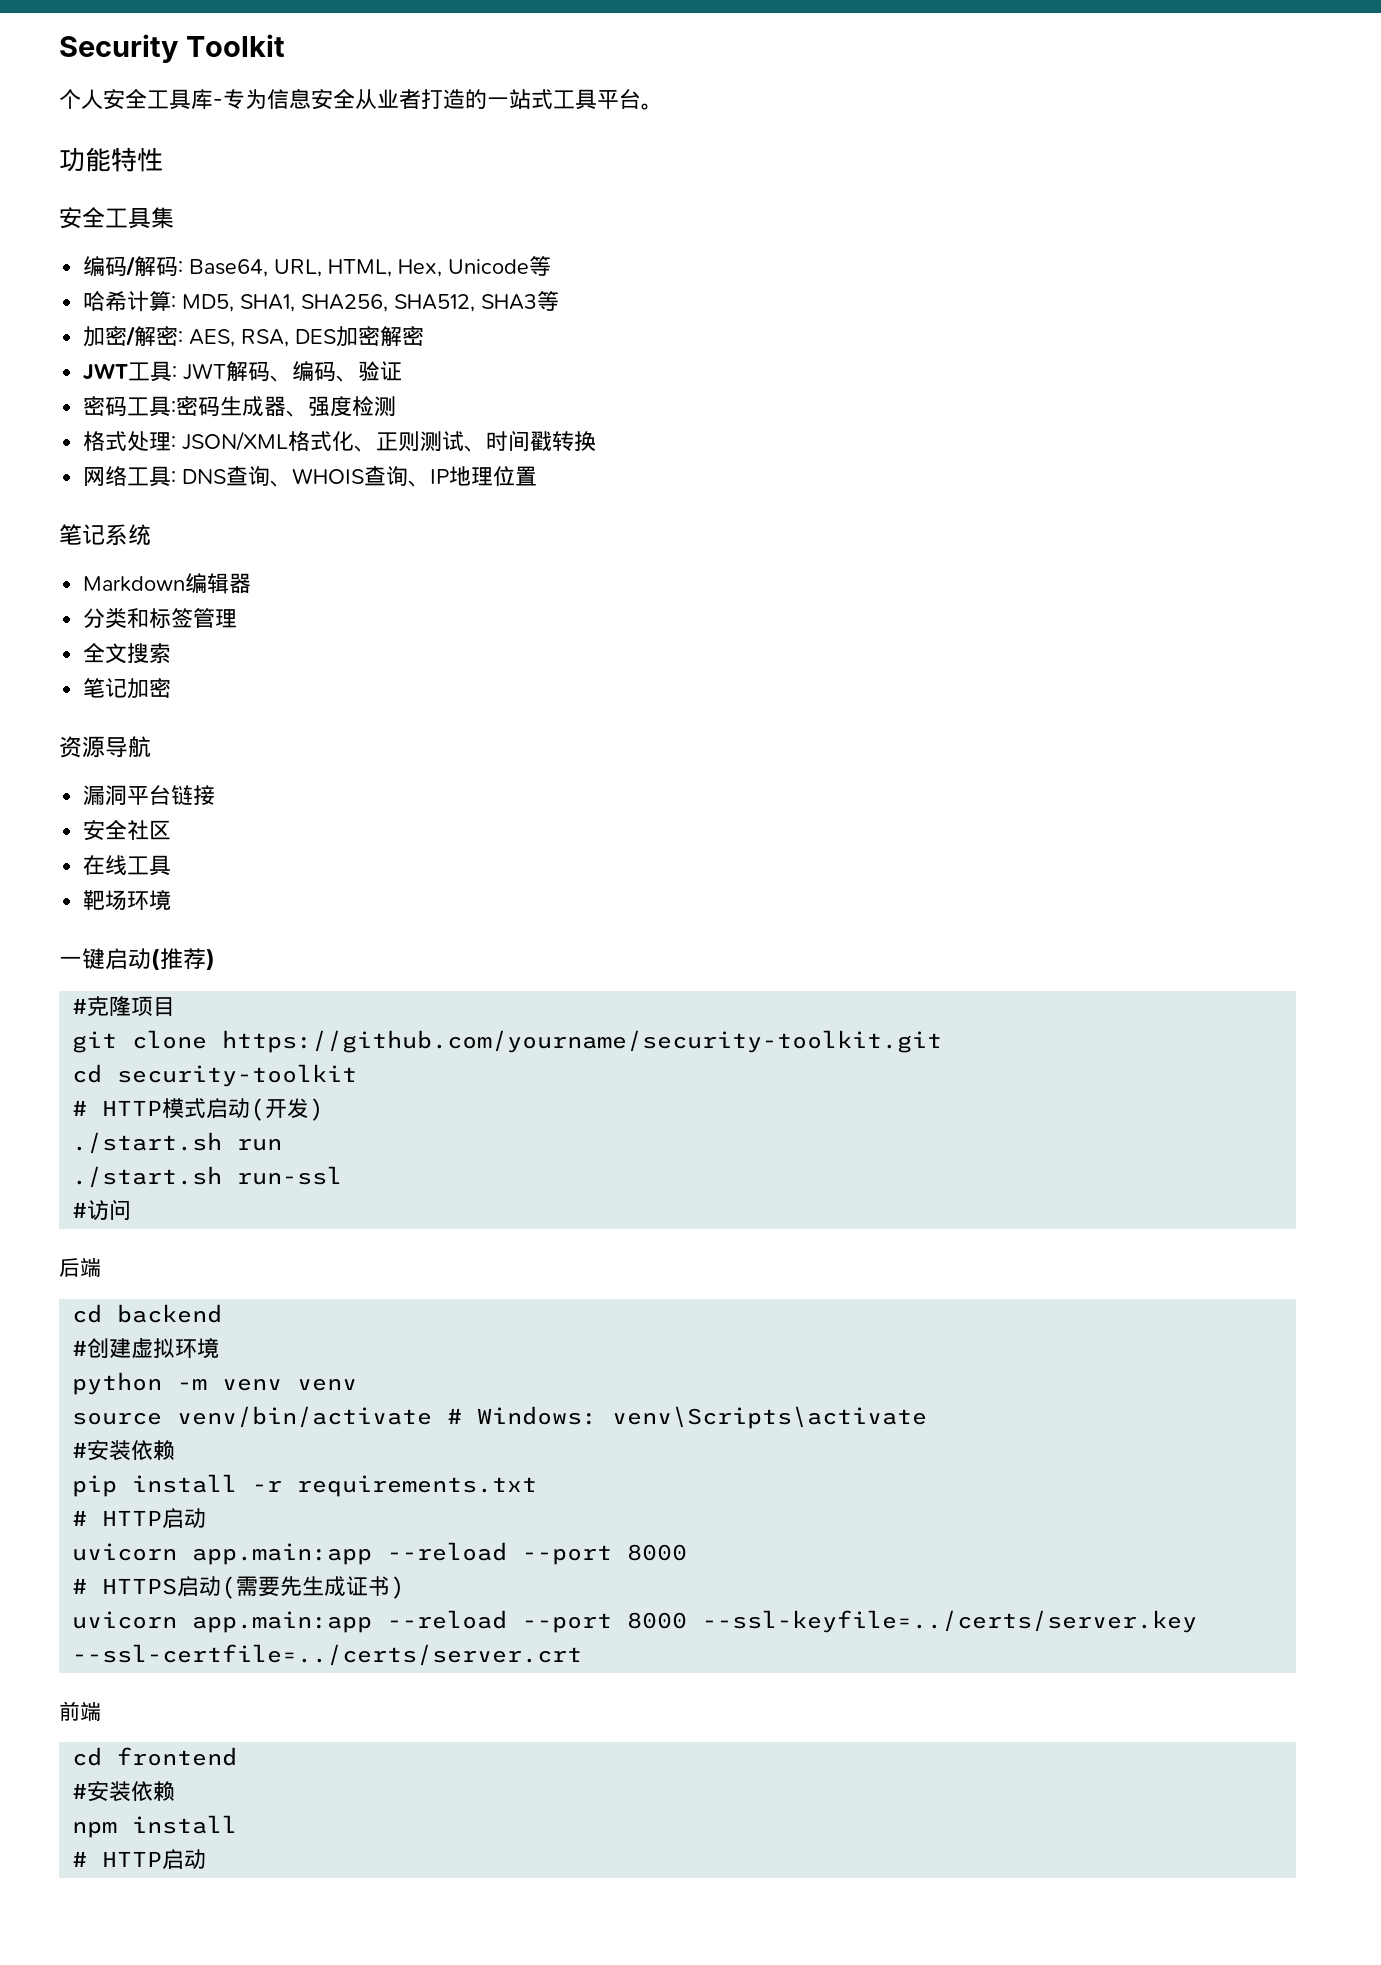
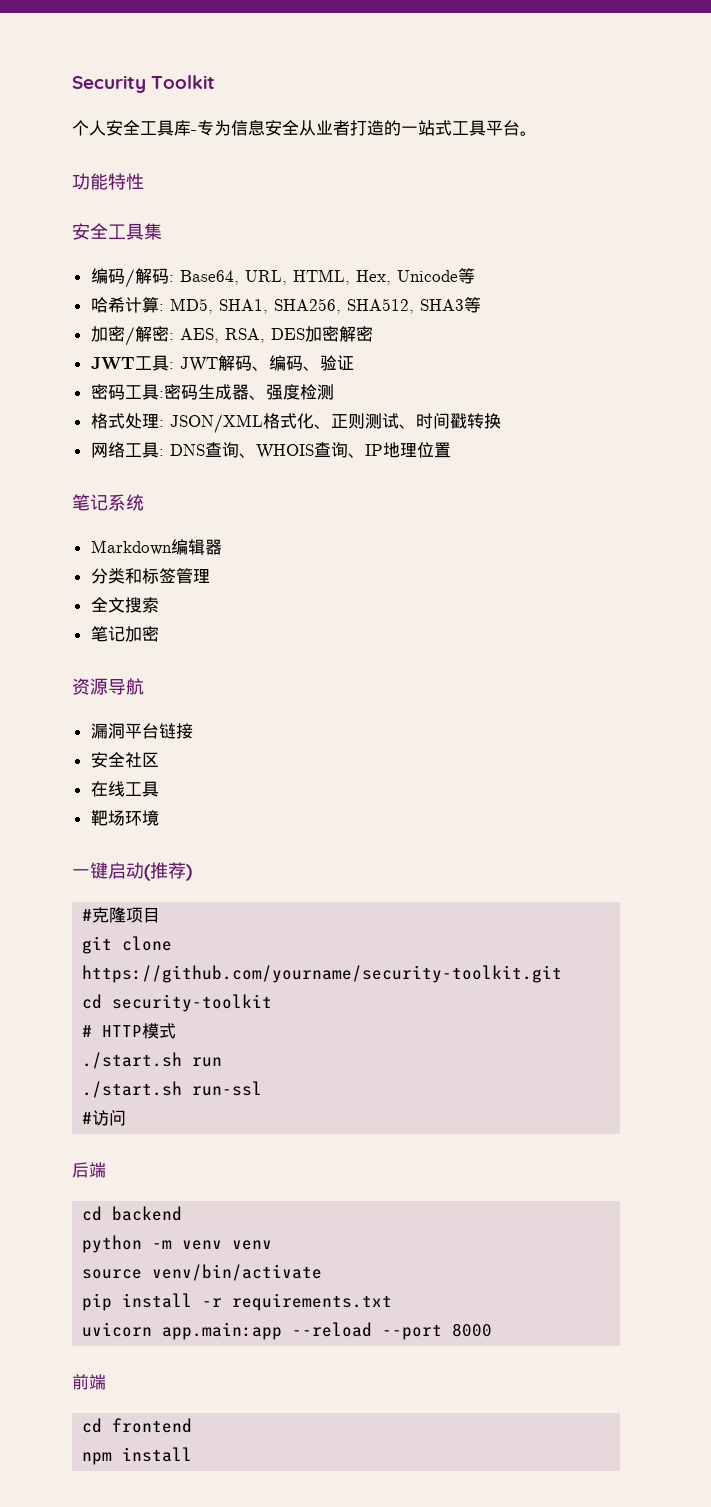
[206,1098,325,1121] 启动(开发) -> (177, 1031) none
[72,1338,220,1359] // #创建虚拟环境 -> (183, 1213) none
[447,1406,928,1429] [72,1440,176,1461] # Windows: venv\Scripts\activate // #安装依赖 -> (323, 1272) none
[72,1508,207,1529] [72,1542,688,1565] [72,1576,406,1599] [72,1610,1198,1633] [72,1644,583,1666] // # HTTP启动 // uvicorn app.main:app --reload --port 8000 // # HTTPS启动(需要先生成证书) // uvicorn app.main:app --reload --port 8000 --ssl-keyfile=../certs/server.key --ssl-certfile=../certs/server.crt -> [82,1322,493,1340] // uvicorn app.main:app --reload --port 8000
[72,1781,176,1802] // #安装依赖 -> (193, 1425) none
[72,1849,207,1870] // # HTTP启动 -> (193, 1454) none

